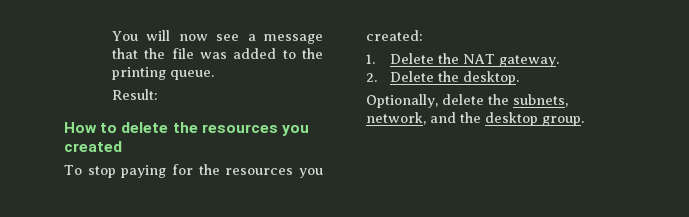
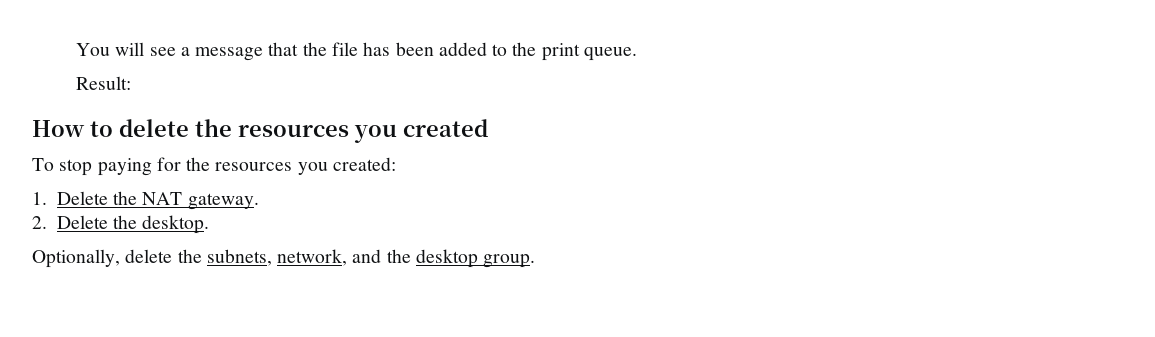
[178,34,208,41] now -> (145, 49) none
[199,52,227,59] was -> [363,42,434,56] has been
[111,67,166,80] printing -> [541,43,580,61] print

